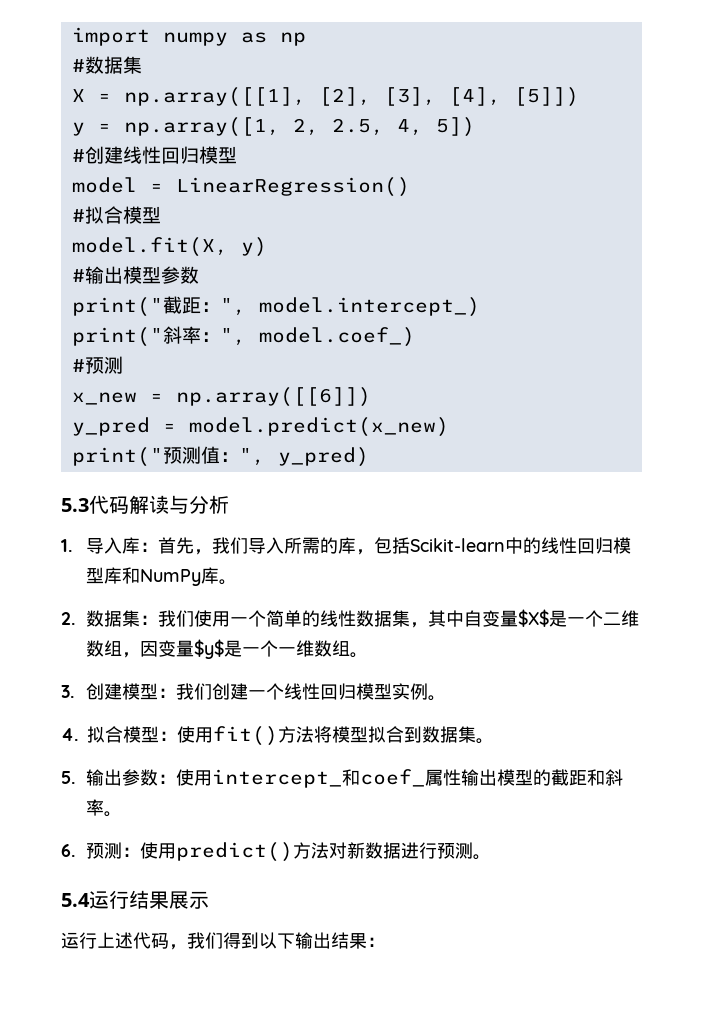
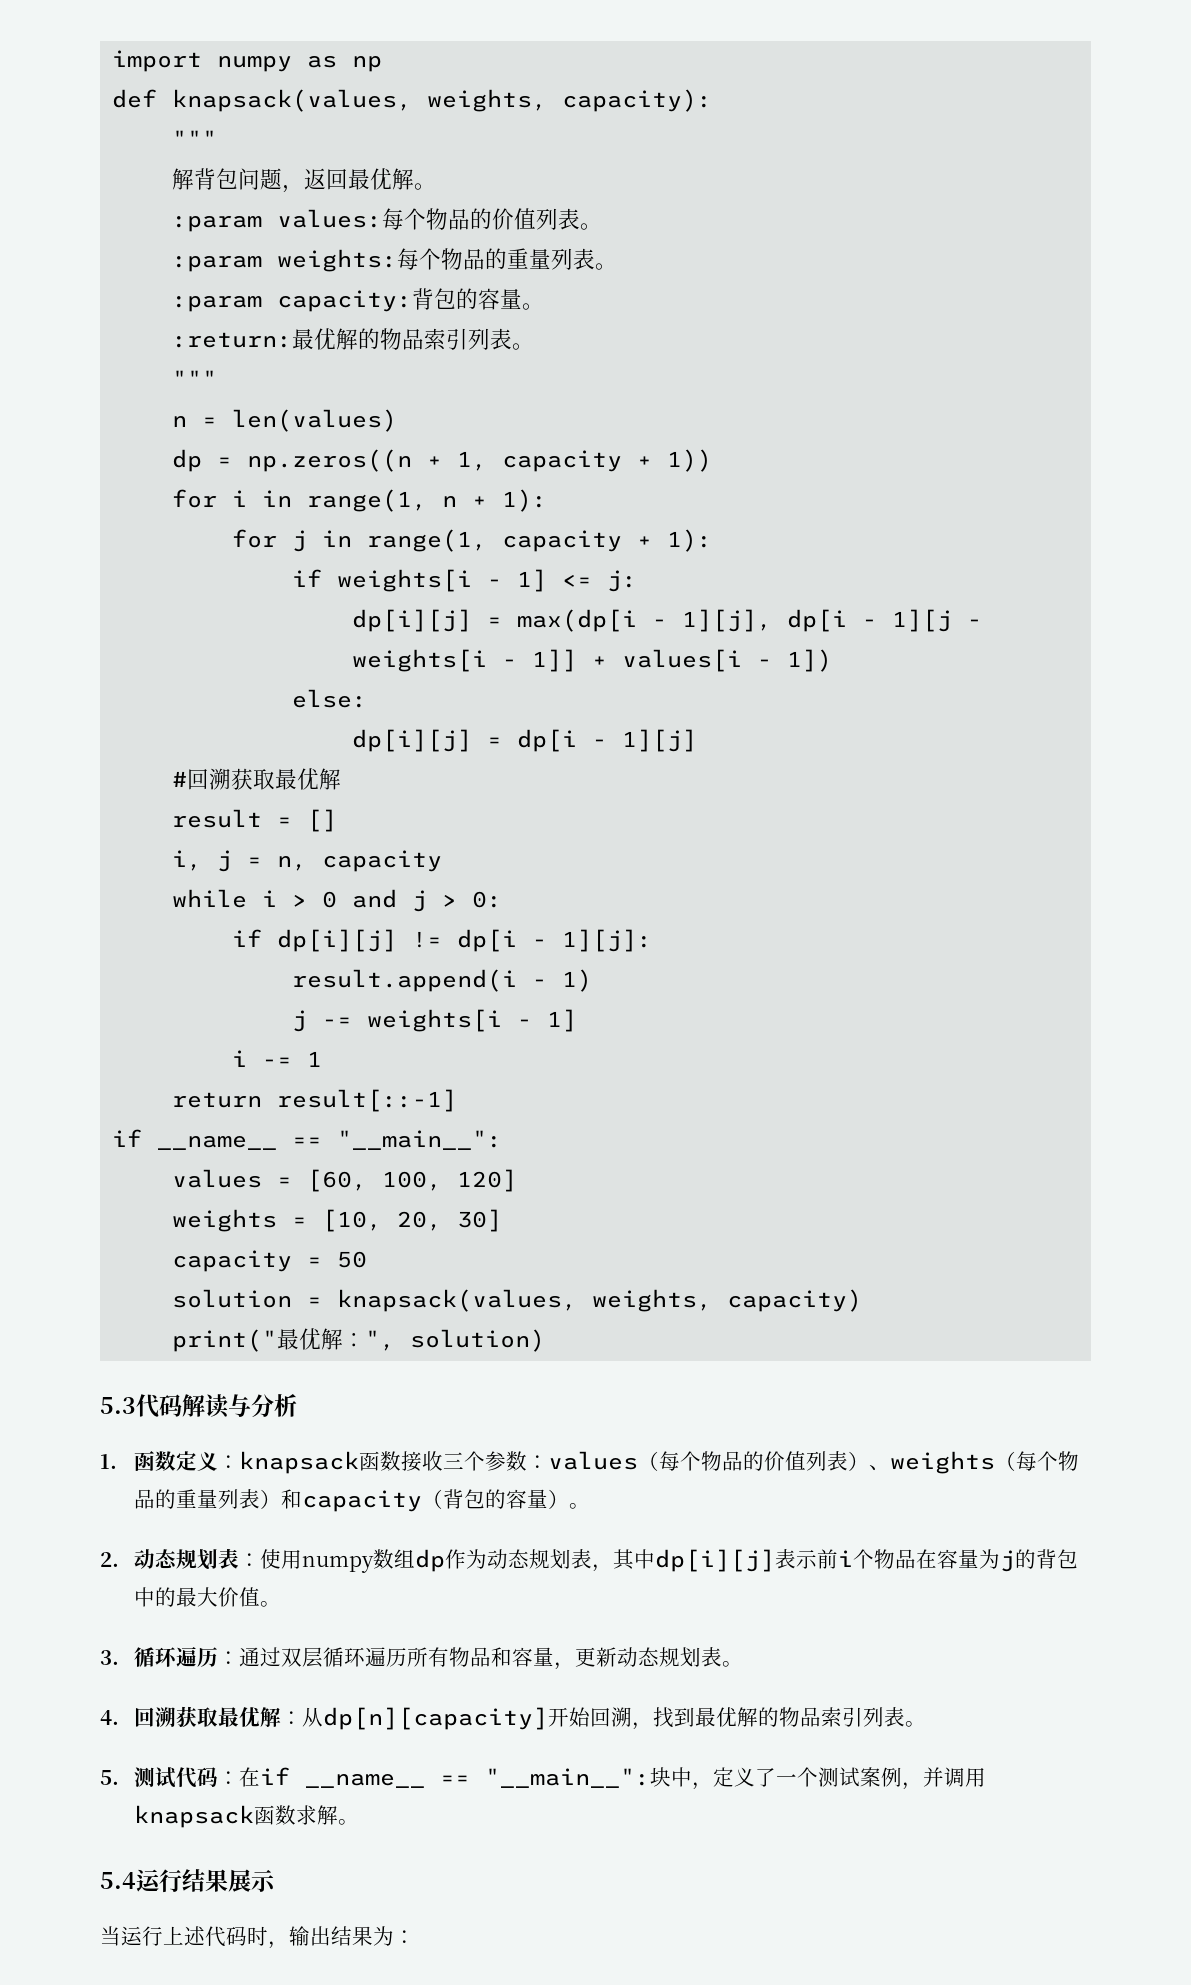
[71,56,142,74] [71,87,579,107] [71,117,475,137] [71,146,237,164] [71,177,410,197] [71,206,161,224] [71,237,267,257] [71,266,199,284] [71,296,480,317] [71,326,415,347] [71,356,123,374] [71,387,371,407] [71,417,449,437] [71,446,369,467] #数据集 // X = np.array([[1], [2], [3], [4], [5]]) // y = np.array([1, 2, 2.5, 4, 5]) // #创建线性回归模型 // model = LinearRegression() // #拟合模型 // model.fit(X, y) // #输出模型参数 // print("截距：", model.intercept_) // print("斜率：", model.coef_) // #预测 // x_new = np.array([[6]]) // y_pred = model.predict(x_new) // print("预测值：", y_pred) -> [112,89,713,112] [172,130,218,147] [172,168,437,193] [172,208,603,232] [172,248,618,272] [172,288,545,312] [172,328,535,350] [172,370,218,387] [172,409,398,432] [172,449,713,472] [172,489,548,512] [232,529,713,552] [292,569,638,592] [352,609,983,632] [352,649,833,672] [292,689,368,708] [352,729,698,752] [172,768,342,790] [172,809,338,832] [172,850,443,872] [172,889,503,912] [232,929,653,952] [292,969,593,992] [292,1009,578,1032] [232,1050,323,1067] [172,1089,458,1112] [112,1129,503,1150] [172,1169,518,1192] [172,1209,503,1232] [172,1250,368,1272] [172,1289,863,1312] [172,1328,546,1352] def knapsack(values, weights, capacity): // """ // 解背包问题，返回最优解。 // :param values:每个物品的价值列表。 // :param weights:每个物品的重量列表。 // :param capacity:背包的容量。 // :return:最优解的物品索引列表。 // """ // n = len(values) // dp = np.zeros((n + 1, capacity + 1)) // for i in range(1, n + 1): // for j in range(1, capacity + 1): // if weights[i - 1] <= j: // dp[i][j] = max(dp[i - 1][j], dp[i - 1][j - weights[i - 1]] + values[i - 1]) // else: // dp[i][j] = dp[i - 1][j] // #回溯获取最优解 // result = [] // i, j = n, capacity // while i > 0 and j > 0: // if dp[i][j] != dp[i - 1][j]: // result.append(i - 1) // j -= weights[i - 1] // i -= 1 // return result[::-1] // if __name__ == "__main__": // values = [60, 100, 120] // weights = [10, 20, 30] // capacity = 50 // solution = knapsack(values, weights, capacity) // print("最优解：", solution)
[86,537,632,555] [86,567,238,586] [61,609,640,628] [86,639,369,659] [61,683,447,701] [61,726,494,746] [61,769,624,788] [86,799,123,817] [61,842,474,862] 导入库：首先，我们导入所需的库，包括Scikit-learn中的线性回归模型库和NumPy库。 // 2.数据集：我们使用一个简单的线性数据集，其中自变量$X$是一个二维数组，因变量$y$是一个一维数组。 // 3.创建模型：我们创建一个线性回归模型实例。 // 4.拟合模型：使用fit()方法将模型拟合到数据集。 // 5.输出参数：使用intercept_和coef_属性输出模型的截距和斜率。 // 6.预测：使用predict()方法对新数据进行预测 -> [133,1451,1079,1474] [133,1489,590,1512] [100,1548,1078,1573] [133,1587,281,1607] [100,1647,743,1670] [100,1706,926,1730] [100,1767,986,1790] [133,1805,338,1828] 函数定义：knapsack函数接收三个参数：values（每个物品的价值列表）、weights（每个物品的重量列表）和capacity（背包的容量）。 // 2.动态规划表：使用numpy数组dp作为动态规划表，其中dp[i][j]表示前i个物品在容量为j的背包中的最大价值。 // 3.循环遍历：通过双层循环遍历所有物品和容量，更新动态规划表。 // 4.回溯获取最优解：从dp[n][capacity]开始回溯，找到最优解的物品索引列表。 // 5.测试代码：在if __name__ == "__main__":块中，定义了一个测试案例，并调用knapsack函数求解
(209, 900) none -> [100,1926,121,1946] 当
[169,932,295,950] ，我们得到以下 -> [247,1926,289,1949] 时，
(367, 941) none -> [373,1926,394,1946] 为

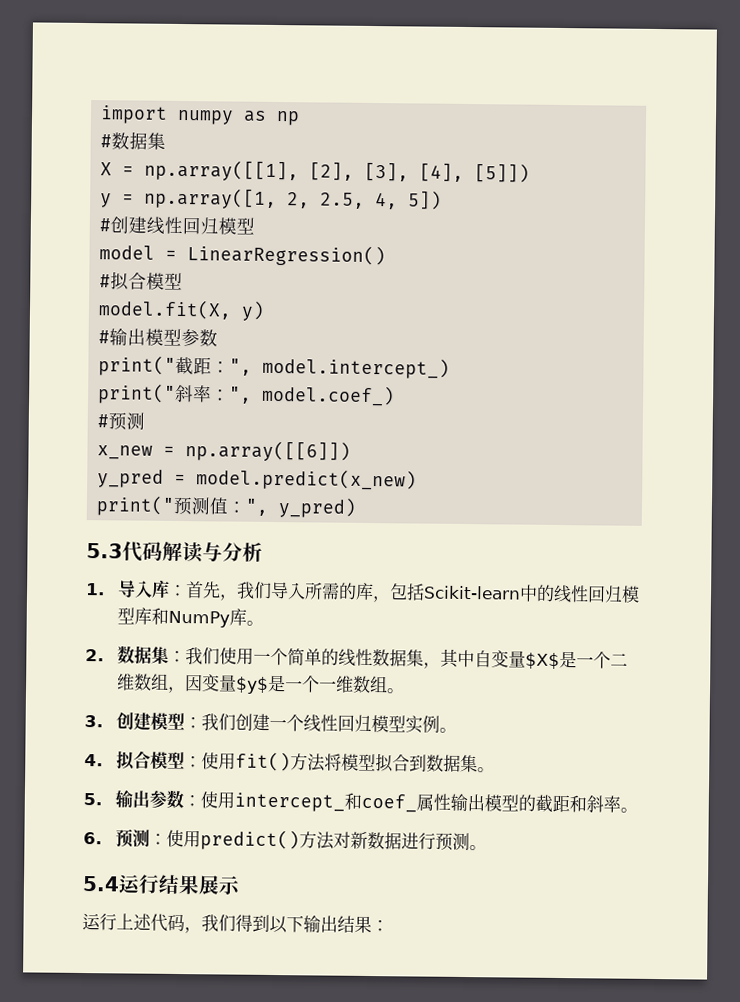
[112,89,713,112] [172,130,218,147] [172,168,437,193] [172,208,603,232] [172,248,618,272] [172,288,545,312] [172,328,535,350] [172,370,218,387] [172,409,398,432] [172,449,713,472] [172,489,548,512] [232,529,713,552] [292,569,638,592] [352,609,983,632] [352,649,833,672] [292,689,368,708] [352,729,698,752] [172,768,342,790] [172,809,338,832] [172,850,443,872] [172,889,503,912] [232,929,653,952] [292,969,593,992] [292,1009,578,1032] [232,1050,323,1067] [172,1089,458,1112] [112,1129,503,1150] [172,1169,518,1192] [172,1209,503,1232] [172,1250,368,1272] [172,1289,863,1312] [172,1328,546,1352] def knapsack(values, weights, capacity): // """ // 解背包问题，返回最优解。 // :param values:每个物品的价值列表。 // :param weights:每个物品的重量列表。 // :param capacity:背包的容量。 // :return:最优解的物品索引列表。 // """ // n = len(values) // dp = np.zeros((n + 1, capacity + 1)) // for i in range(1, n + 1): // for j in range(1, capacity + 1): // if weights[i - 1] <= j: // dp[i][j] = max(dp[i - 1][j], dp[i - 1][j - weights[i - 1]] + values[i - 1]) // else: // dp[i][j] = dp[i - 1][j] // #回溯获取最优解 // result = [] // i, j = n, capacity // while i > 0 and j > 0: // if dp[i][j] != dp[i - 1][j]: // result.append(i - 1) // j -= weights[i - 1] // i -= 1 // return result[::-1] // if __name__ == "__main__": // values = [60, 100, 120] // weights = [10, 20, 30] // capacity = 50 // solution = knapsack(values, weights, capacity) // print("最优解：", solution) -> [100,131,167,150] [100,159,531,183] [100,187,443,210] [99,216,256,235] [99,244,387,267] [99,271,184,291] [98,299,266,321] [98,328,219,347] [98,355,451,379] [98,383,396,407] [97,412,146,431] [97,440,352,462] [97,468,418,491] [96,495,358,518] #数据集 // X = np.array([[1], [2], [3], [4], [5]]) // y = np.array([1, 2, 2.5, 4, 5]) // #创建线性回归模型 // model = LinearRegression() // #拟合模型 // model.fit(X, y) // #输出模型参数 // print("截距：", model.intercept_) // print("斜率：", model.coef_) // #预测 // x_new = np.array([[6]]) // y_pred = model.predict(x_new) // print("预测值：", y_pred)
[133,1451,1079,1474] [133,1489,590,1512] [100,1548,1078,1573] [133,1587,281,1607] [100,1647,743,1670] [100,1706,926,1730] [100,1767,986,1790] [133,1805,338,1828] 函数定义：knapsack函数接收三个参数：values（每个物品的价值列表）、weights（每个物品的重量列表）和capacity（背包的容量）。 // 2.动态规划表：使用numpy数组dp作为动态规划表，其中dp[i][j]表示前i个物品在容量为j的背包中的最大价值。 // 3.循环遍历：通过双层循环遍历所有物品和容量，更新动态规划表。 // 4.回溯获取最优解：从dp[n][capacity]开始回溯，找到最优解的物品索引列表。 // 5.测试代码：在if __name__ == "__main__":块中，定义了一个测试案例，并调用knapsack函数求解 -> [117,579,641,604] [117,607,265,628] [85,645,629,670] [117,673,406,694] [84,712,458,734] [84,750,496,773] [83,789,639,813] [83,829,471,851] 导入库：首先，我们导入所需的库，包括Scikit-learn中的线性回归模型库和NumPy库。 // 2.数据集：我们使用一个简单的线性数据集，其中自变量$X$是一个二维数组，因变量$y$是一个一维数组。 // 3.创建模型：我们创建一个线性回归模型实例。 // 4.拟合模型：使用fit()方法将模型拟合到数据集。 // 5.输出参数：使用intercept_和coef_属性输出模型的截距和斜率。 // 6.预测：使用predict()方法对新数据进行预测
[100,1926,121,1946] 当 -> (241, 885) none
[247,1926,289,1949] 时， -> [184,914,304,934] ，我们得到以下
[373,1926,394,1946] 为 -> (372, 924) none

